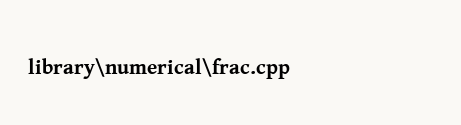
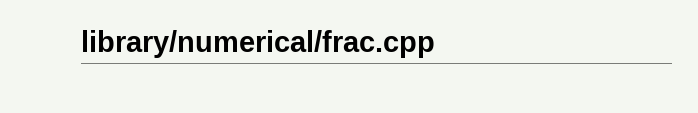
[28,58,290,79] library\numerical\frac.cpp -> [81,30,435,58] library/numerical/frac.cpp

